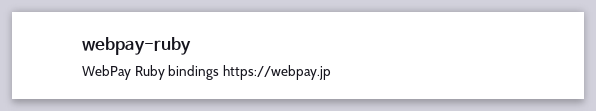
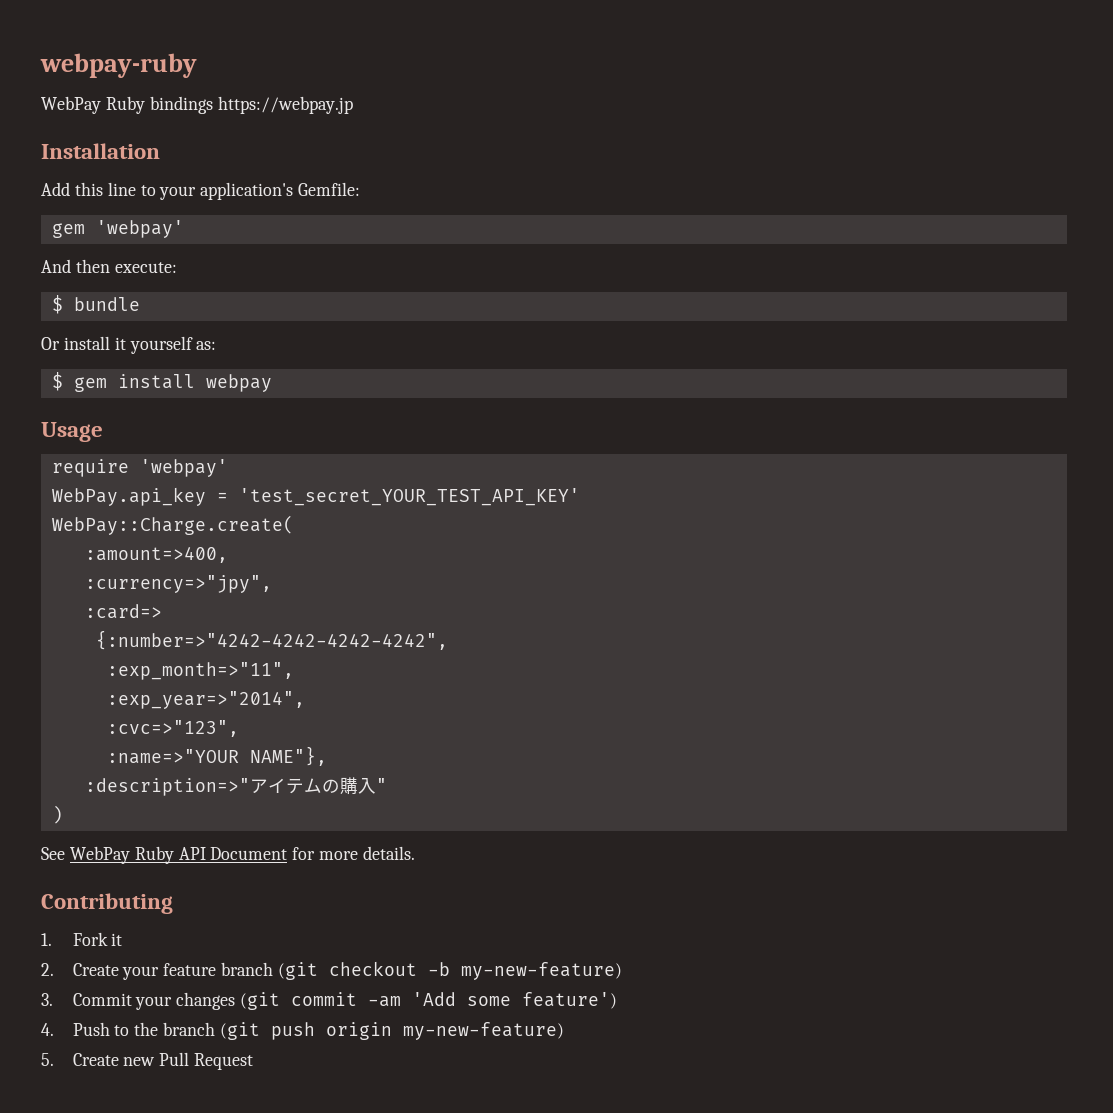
(331, 72) none -> [41,143,160,159] [41,182,361,200] [51,220,184,238] [41,259,177,273] [51,295,140,314] [41,336,217,354] [51,372,272,392] [41,422,103,442] [51,459,228,477] [51,487,580,506] [51,515,294,535] [84,546,228,563] [84,575,272,593] [84,604,162,619] [95,630,448,650] [106,662,294,680] [106,691,305,709] [106,720,239,737] [106,746,327,766] [84,777,387,796] [51,805,63,824] [41,846,416,864] [41,893,173,914] [41,932,123,946] [41,961,622,980] [41,992,618,1010] [41,1022,564,1040] [41,1052,254,1070] // Installation // Add this line to your application's Gemfile: // gem 'webpay' // And then execute: // $ bundle // Or install it yourself as: // $ gem install webpay // Usage // require 'webpay' // WebPay.api_key = 'test_secret_YOUR_TEST_API_KEY' // WebPay::Charge.create( // :amount=>400, // :currency=>"jpy", // :card=> // {:number=>"4242-4242-4242-4242", // :exp_month=>"11", // :exp_year=>"2014", // :cvc=>"123", // :name=>"YOUR NAME"}, // :description=>"アイテムの購入" // ) // See WebPay Ruby API Document for more details. // Contributing // 1. Fork it // 2. Create your feature branch (git checkout -b my-new-feature) // 3. Commit your changes (git commit -am 'Add some feature') // 4. Push to the branch (git push origin my-new-feature) // 5. Create new Pull Request

